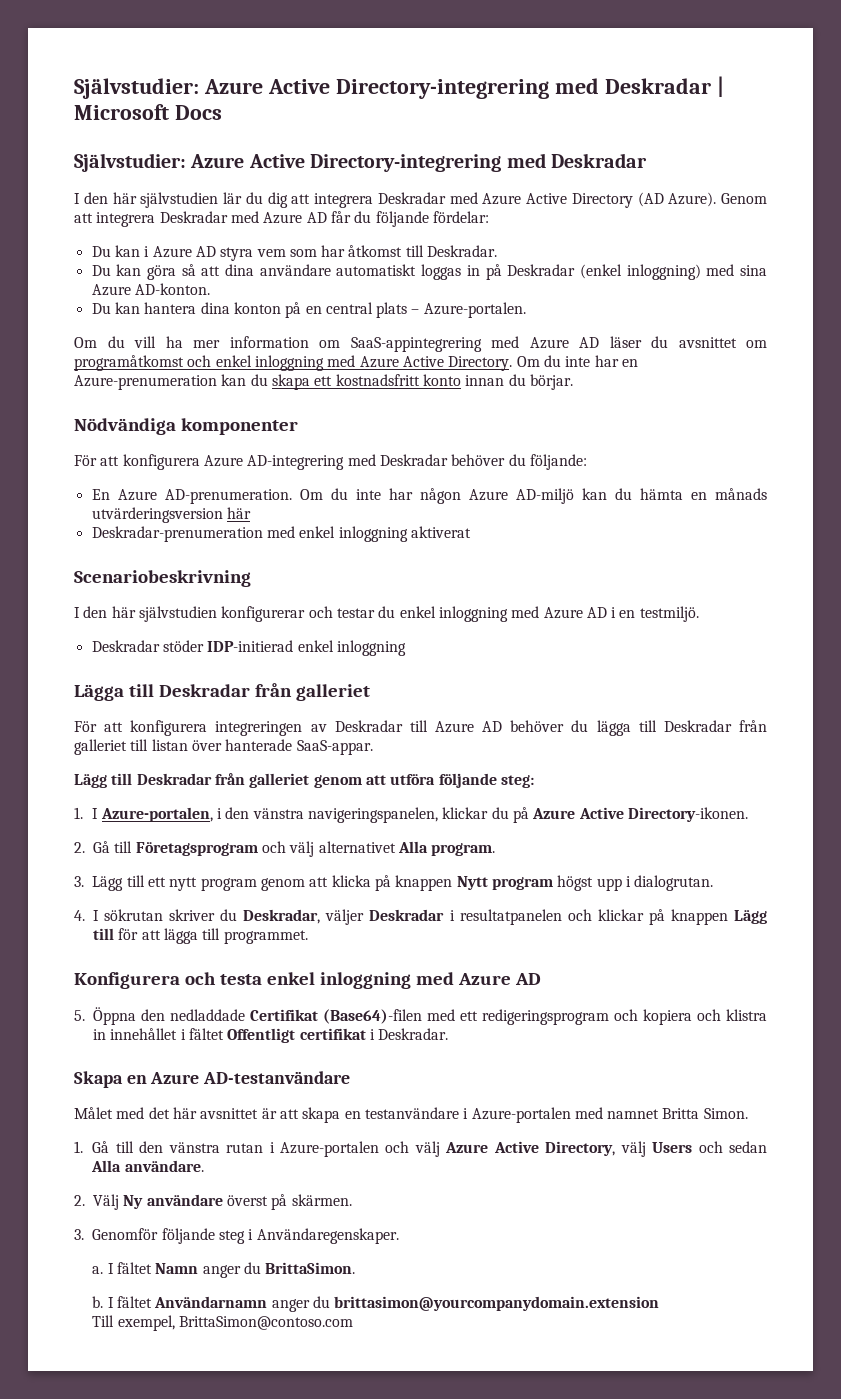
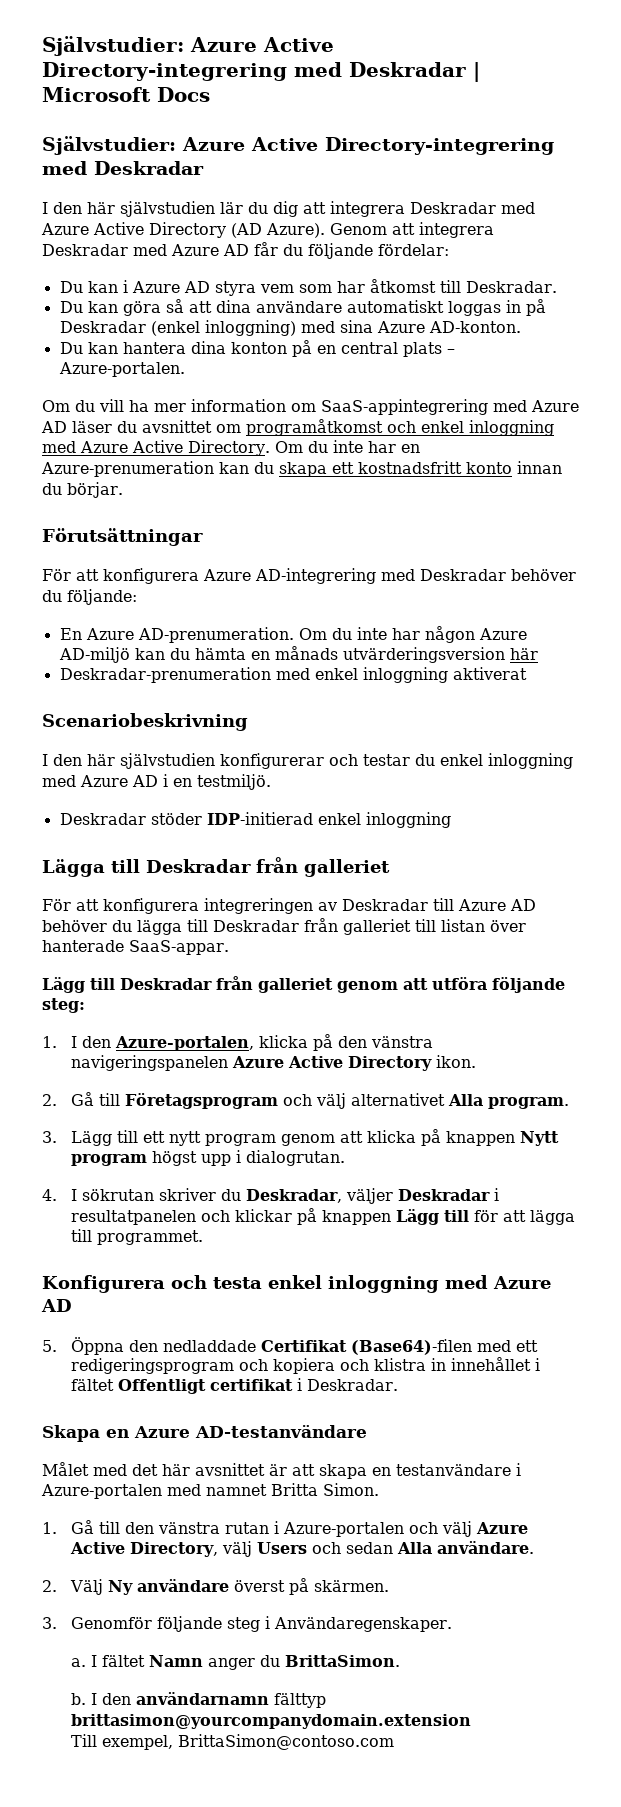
[74,418,298,435] Nödvändiga komponenter -> [42,528,203,546] Förutsättningar
[100,807,748,823] Azure-portalen, i den vänstra navigeringspanelen, klickar du på Azure Active Directory-ikonen. -> [81,1034,433,1051] [70,1055,476,1071] den Azure-portalen, klicka på den vänstra navigeringspanelen Azure Active Directory ikon.
[116,1296,330,1312] fältet Användarnamn anger du -> [101,1692,326,1708] den användarnamn fälttyp

